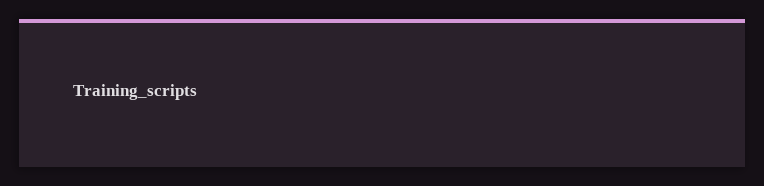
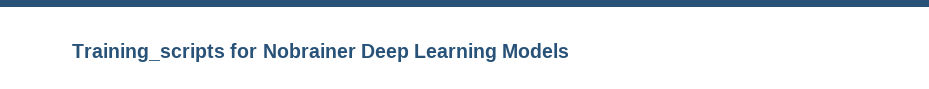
(197, 92) none -> [230,43,570,62] for Nobrainer Deep Learning Models

